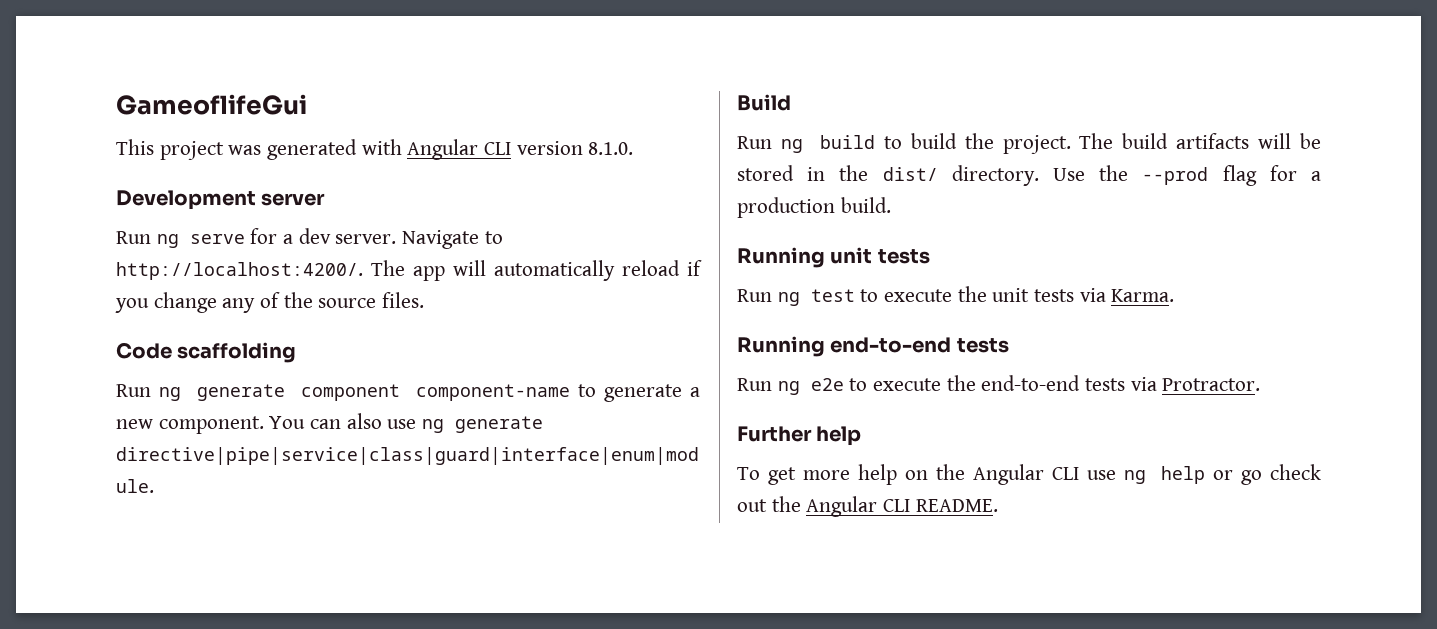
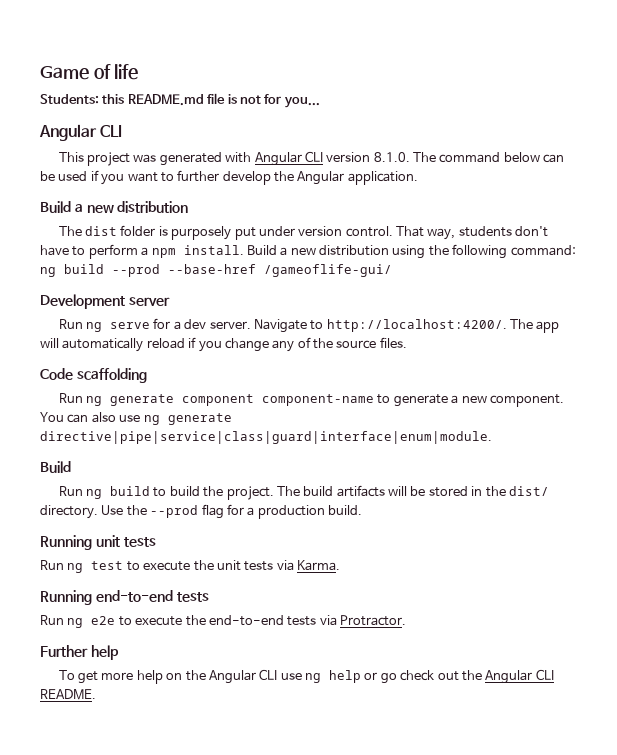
[116,94,307,115] GameoflifeGui -> [40,64,139,80] [40,93,320,108] [39,124,123,141] Game of life // Students: this README.md file is not for you... // Angular CLI
(634, 148) none -> [413,152,565,163] [40,170,418,185] [40,201,189,213] [58,225,549,240] [40,244,576,259] [40,264,392,277] The command below can be used if you want to further develop the Angular application. // Build a new distribution // The dist folder is purposely put under version control. That way, students don't have to perform a npm install. Build a new distribution using the following command: ng build --prod --base-href /gameoflife-gui/

